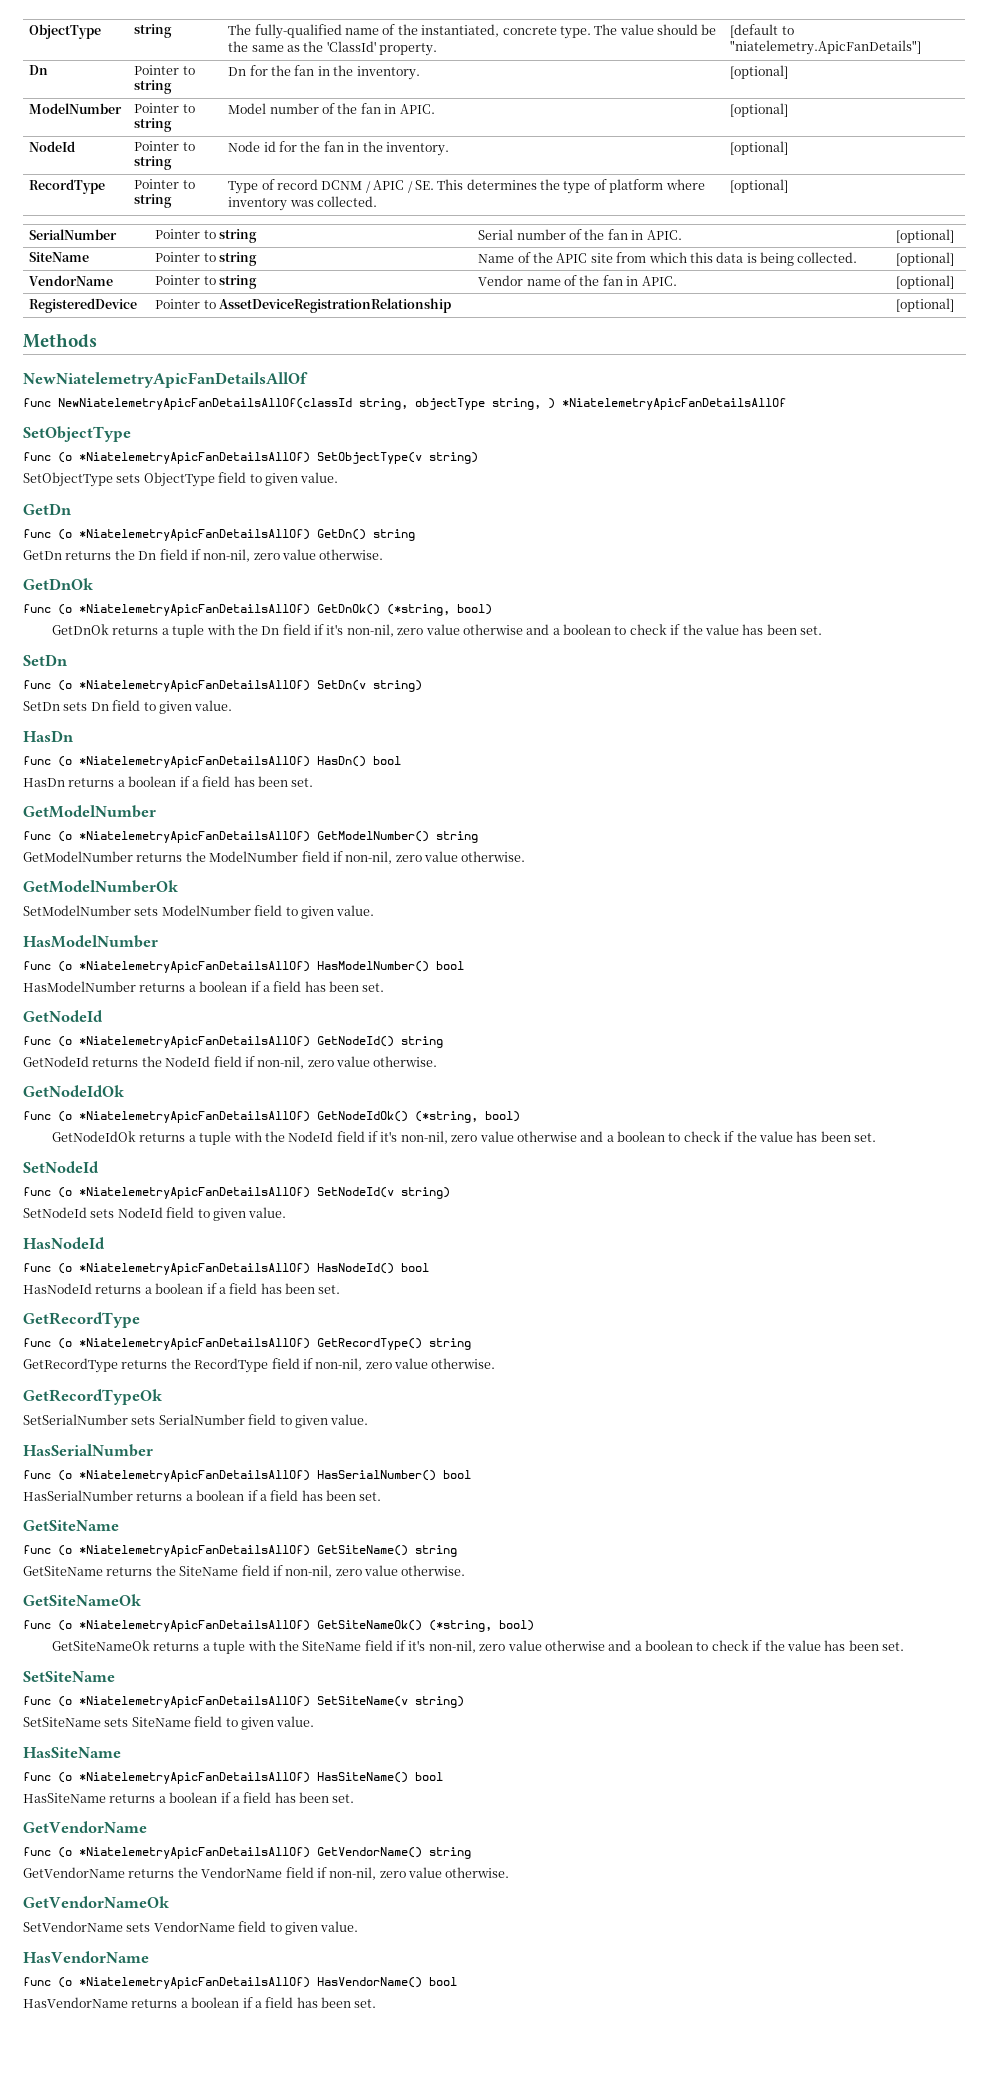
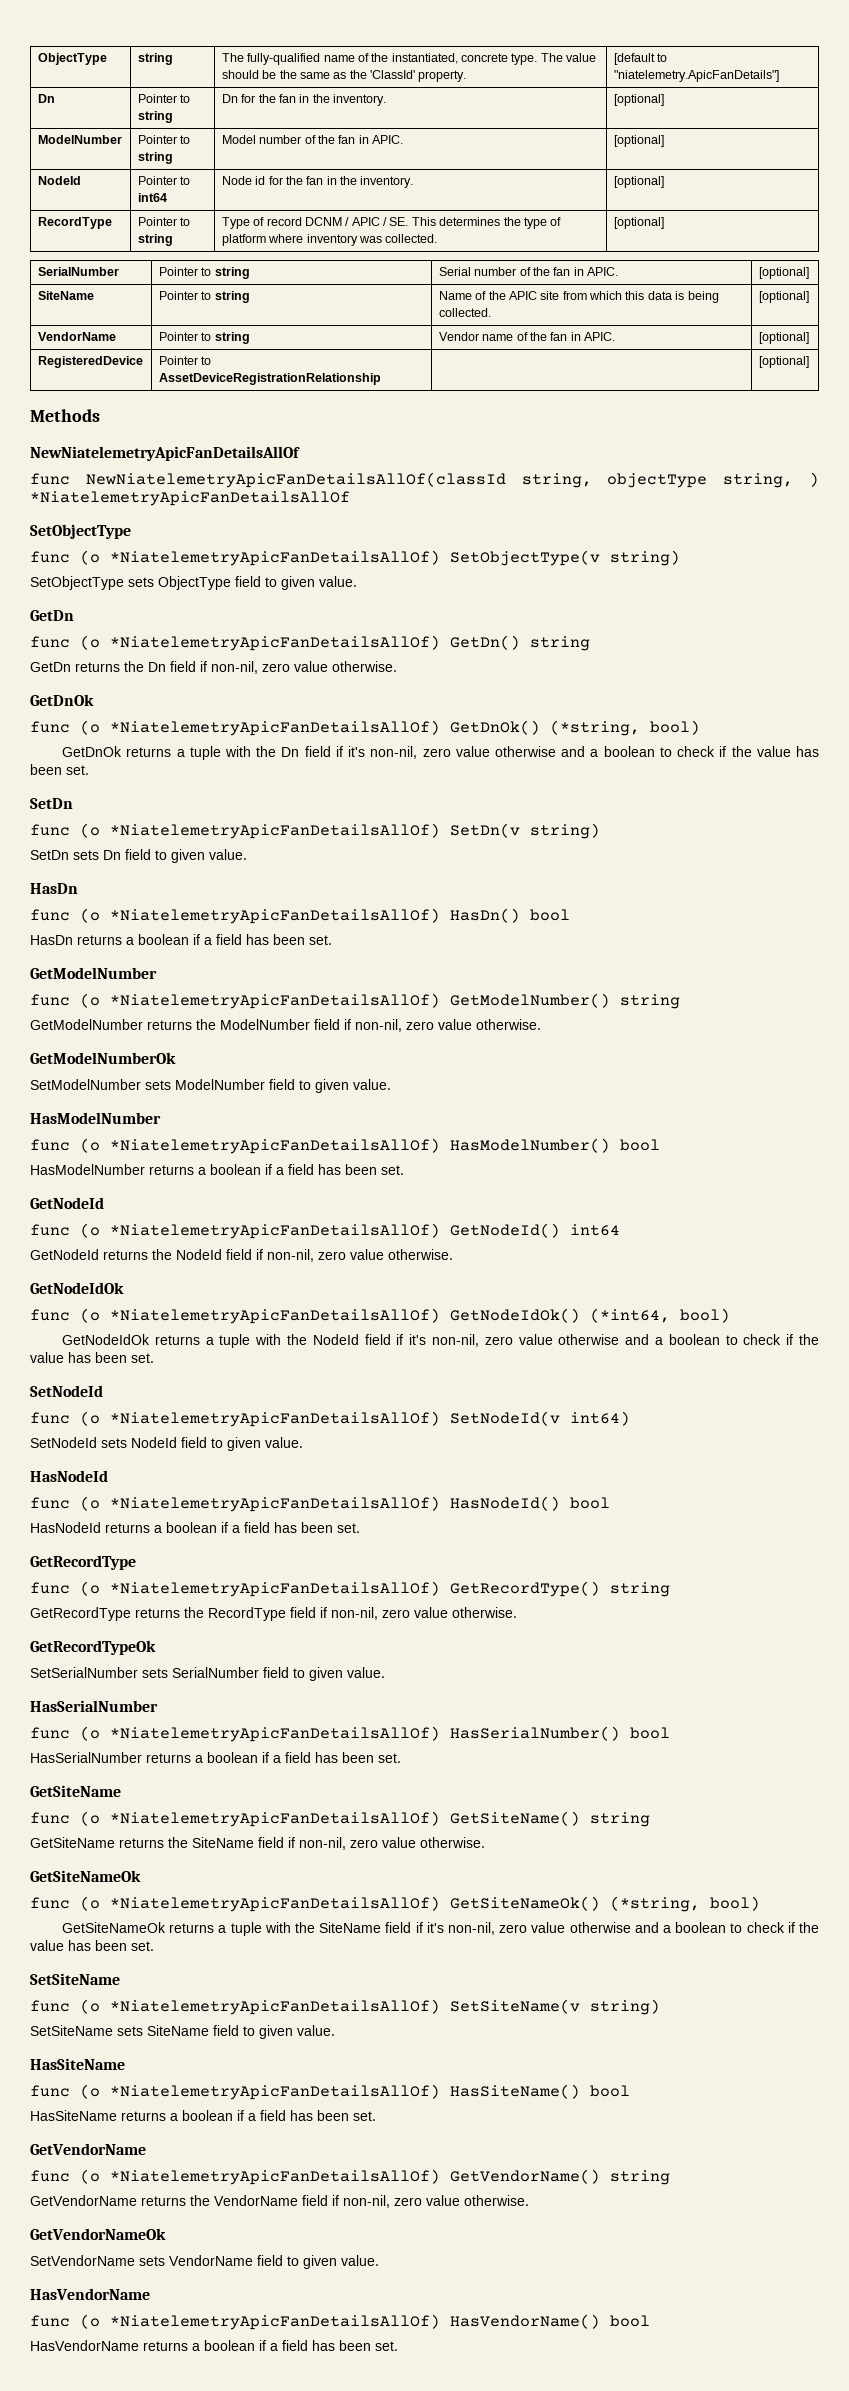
[134,156,173,170] string -> [137,193,167,202] int64
[401,1036,443,1048] string -> [570,1224,620,1236] int64
[415,1111,478,1123] (*string, -> [590,1308,670,1323] (*int64,
[401,1187,450,1199] string) -> [570,1411,630,1426] int64)

